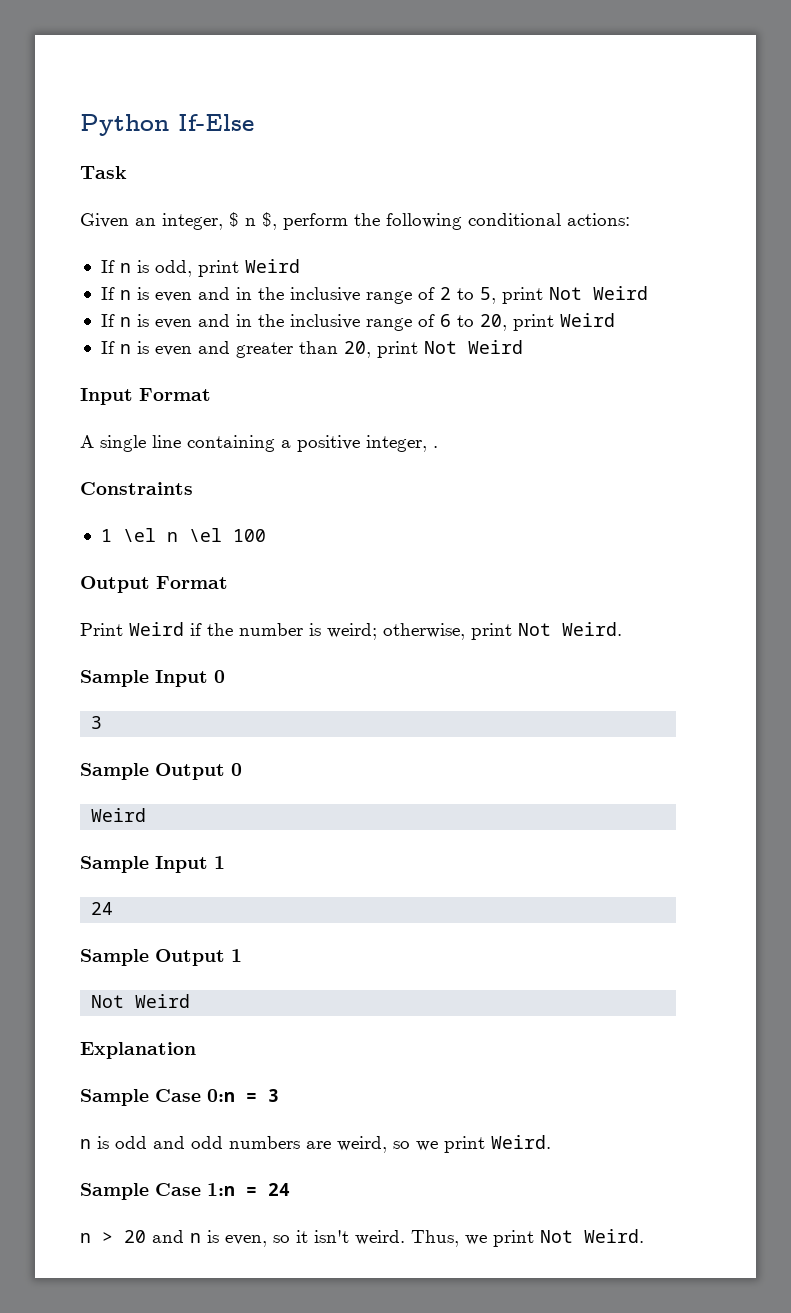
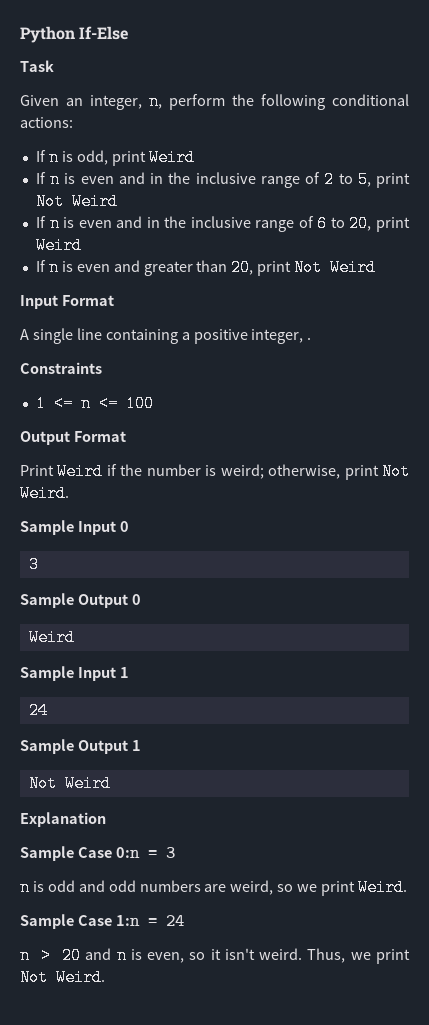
[229,212,277,230] $ n $, -> [149,93,162,110] n,
[122,528,222,542] \el n \el -> [53,395,118,412] <= n <=

